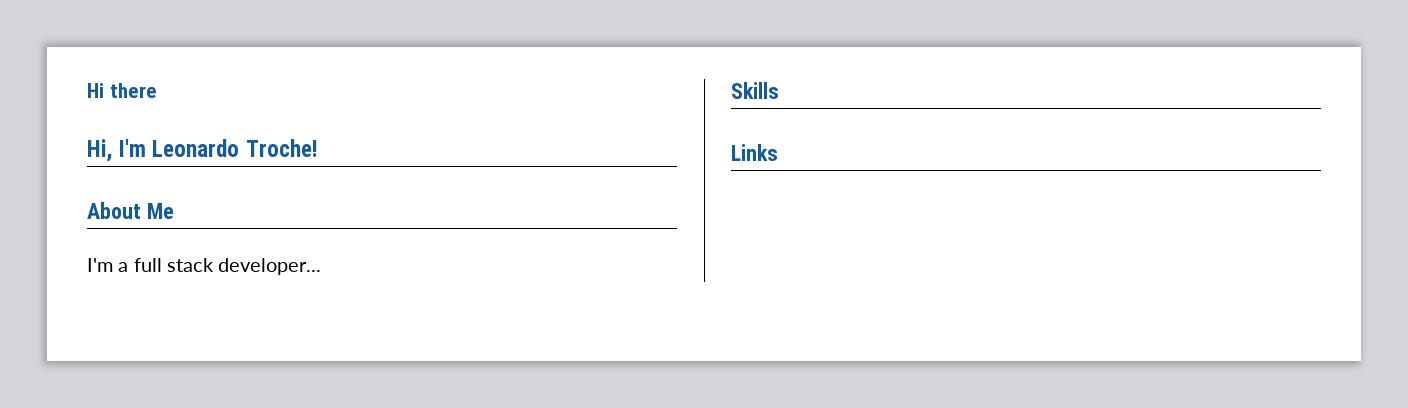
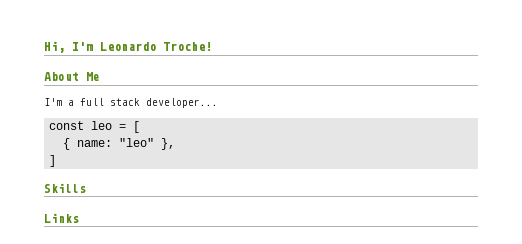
[87,83,157,98] Hi there // -> (44, 47) none
(322, 266) none -> [49,121,141,133] [63,138,176,150] [49,155,57,167] // const leo = [ // { name: "leo" }, // ]

